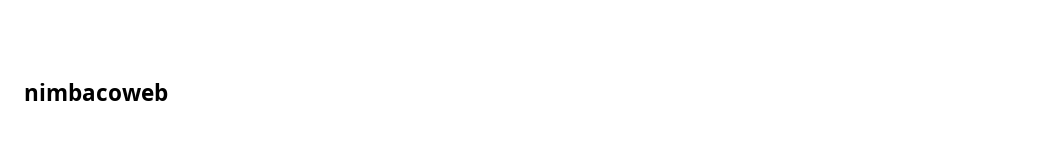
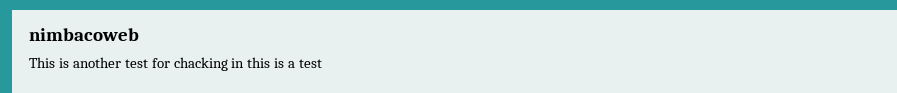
(168, 92) none -> [29,57,323,71] // This is another test for chacking in this is a test

